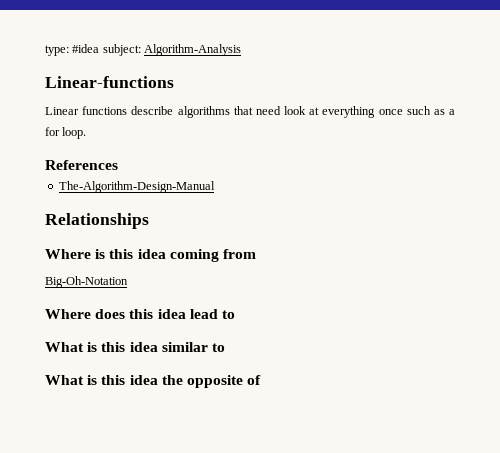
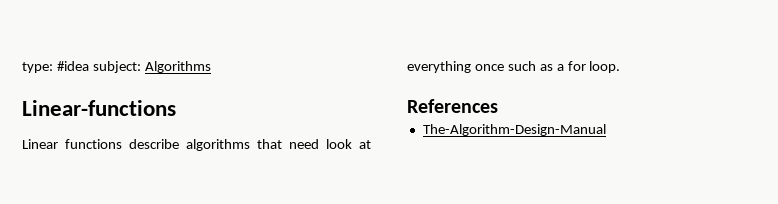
[144,44,242,56] Algorithm-Analysis -> [144,61,211,73] Algorithms
[45,213,149,229] [45,249,256,262] [45,276,128,288] [45,309,235,319] [45,342,225,352] [45,375,262,388] // Relationships // Where is this idea coming from // Big-Oh-Notation // Where does this idea lead to // What is this idea similar to // What is this idea the opposite of -> (606, 130) none

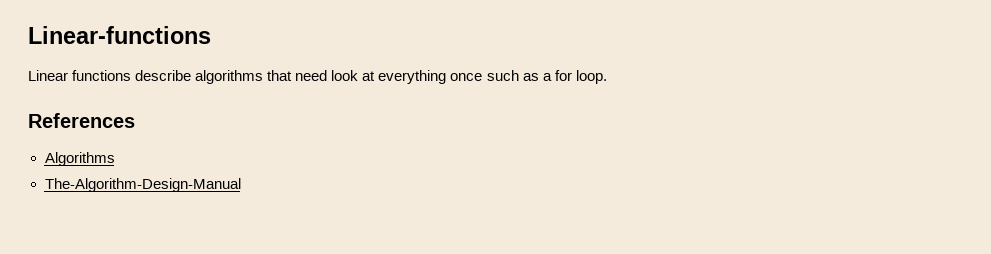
[22,61,211,73] type: #idea subject: Algorithms // -> (28, 35) none
(498, 106) none -> [44,152,115,166] // Algorithms

